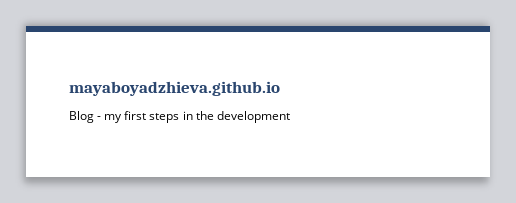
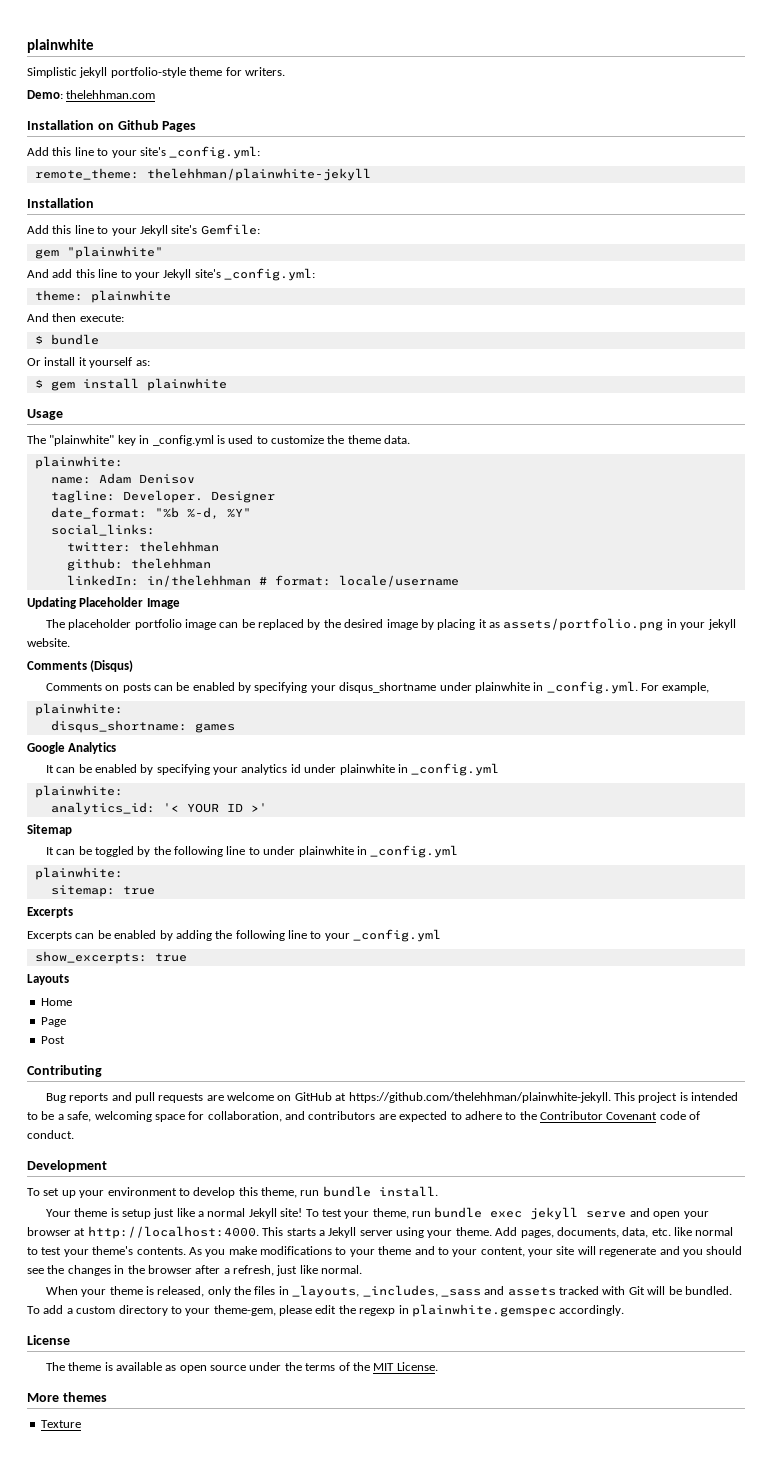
[69,81,280,96] [69,111,290,123] mayaboyadzhieva.github.io // Blog - my first steps in the development -> [27,39,94,53] [27,67,285,78] [27,90,156,99] [27,120,197,132] [27,146,261,159] [34,168,371,181] [27,198,94,208] [27,224,260,236] [34,246,163,259] [27,268,315,281] [34,290,171,303] [27,313,124,322] [34,334,99,345] [27,357,150,368] [34,378,227,391] [27,409,63,420] [27,435,411,446] [34,456,123,469] [50,473,195,484] [50,490,275,503] [50,507,251,519] [50,524,155,536] [66,541,219,552] [66,558,211,571] [66,575,459,587] [27,597,180,609] [45,618,736,631] [27,638,70,647] [27,660,134,672] [45,681,710,694] [34,703,123,716] [50,720,235,733] [27,742,117,754] [45,763,500,776] [34,785,123,798] [50,802,267,815] [27,824,72,836] [45,845,459,858] [34,867,123,880] [50,885,155,897] [27,907,73,918] [27,929,442,942] [34,951,187,964] [27,974,69,985] [40,998,72,1006] [40,1017,66,1027] [40,1036,65,1044] [27,1065,102,1077] [45,1092,739,1103] [27,1111,701,1122] [27,1130,74,1139] [27,1160,107,1172] [27,1186,438,1198] [45,1207,709,1220] [27,1226,734,1239] [27,1246,743,1257] [27,1265,363,1276] [45,1285,732,1298] [27,1304,625,1317] [27,1335,70,1345] [45,1362,438,1373] [27,1392,107,1402] [40,1420,81,1428] plainwhite // Simplistic jekyll portfolio-style theme for writers. // Demo: thelehhman.com // Installation on Github Pages // Add this line to your site's _config.yml: // remote_theme: thelehhman/plainwhite-jekyll // Installation // Add this line to your Jekyll site's Gemfile: // gem "plainwhite" // And add this line to your Jekyll site's _config.yml: // theme: plainwhite // And then execute: // $ bundle // Or install it yourself as: // $ gem install plainwhite // Usage // The "plainwhite" key in _config.yml is used to customize the theme data. // plainwhite: // name: Adam Denisov // tagline: Developer. Designer // date_format: "%b %-d, %Y" // social_links: // twitter: thelehhman // github: thelehhman // linkedIn: in/thelehhman # format: locale/username // Updating Placeholder Image // The placeholder portfolio image can be replaced by the desired image by placing it as assets/portfolio.png in your jekyll website. // Comments (Disqus) // Comments on posts can be enabled by specifying your disqus_shortname under plainwhite in _config.yml. For example, // plainwhite: // disqus_shortname: games // Google Analytics // It can be enabled by specifying your analytics id under plainwhite in _config.yml // plainwhite: // analytics_id: '< YOUR ID >' // Sitemap // It can be toggled by the following line to under plainwhite in _config.yml // plainwhite: // sitemap: true // Excerpts // Excerpts can be enabled by adding the following line to your _config.yml // show_excerpts: true // Layouts // Home // Page // Post // Contributing // Bug reports and pull requests are welcome on GitHub at https://github.com/thelehhman/plainwhite-jekyll. This project is intended to be a safe, welcoming space for collaboration, and contributors are expected to adhere to the Contributor Covenant code of conduct. // Development // To set up your environment to develop this theme, run bundle install. // Your theme is setup just like a normal Jekyll site! To test your theme, run bundle exec jekyll serve and open your browser at http://localhost:4000. This starts a Jekyll server using your theme. Add pages, documents, data, etc. like normal to test your theme's contents. As you make modifications to your theme and to your content, your site will regenerate and you should see the changes in the browser after a refresh, just like normal. // When your theme is released, only the files in _layouts, _includes, _sass and assets tracked with Git will be bundled. To add a custom directory to your theme-gem, please edit the regexp in plainwhite.gemspec accordingly. // License // The theme is available as open source under the terms of the MIT License. // More themes // Texture

